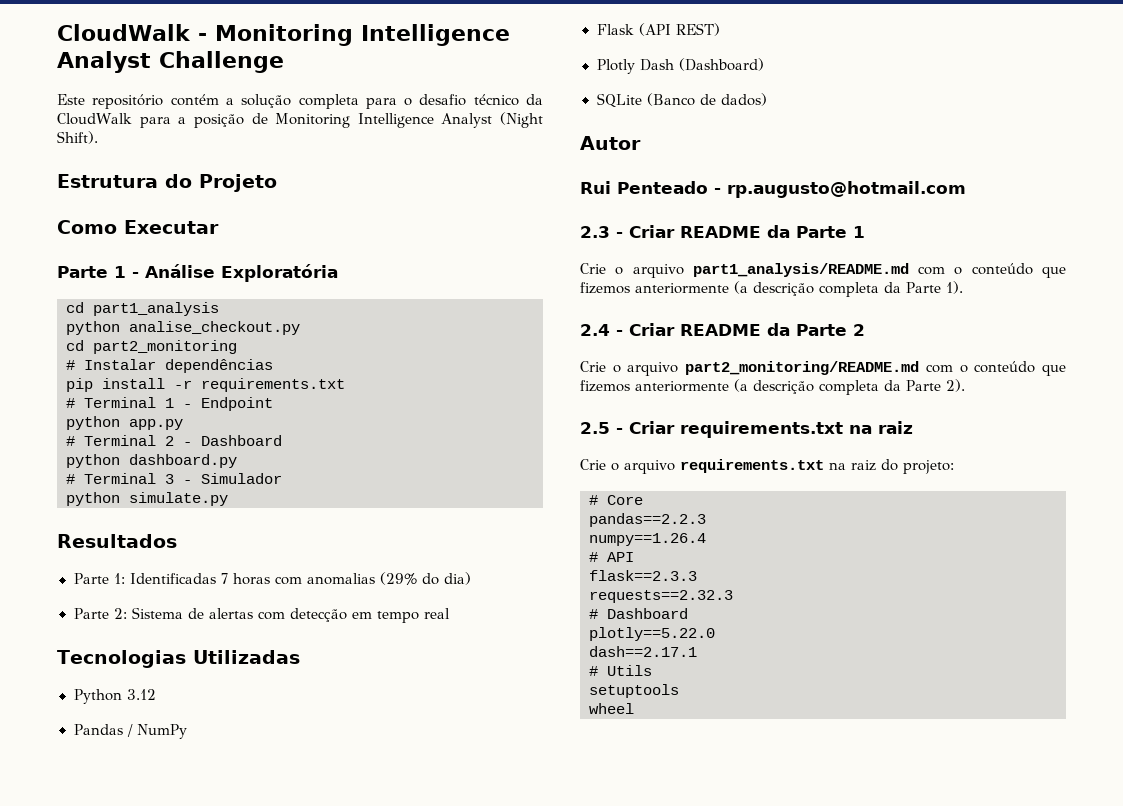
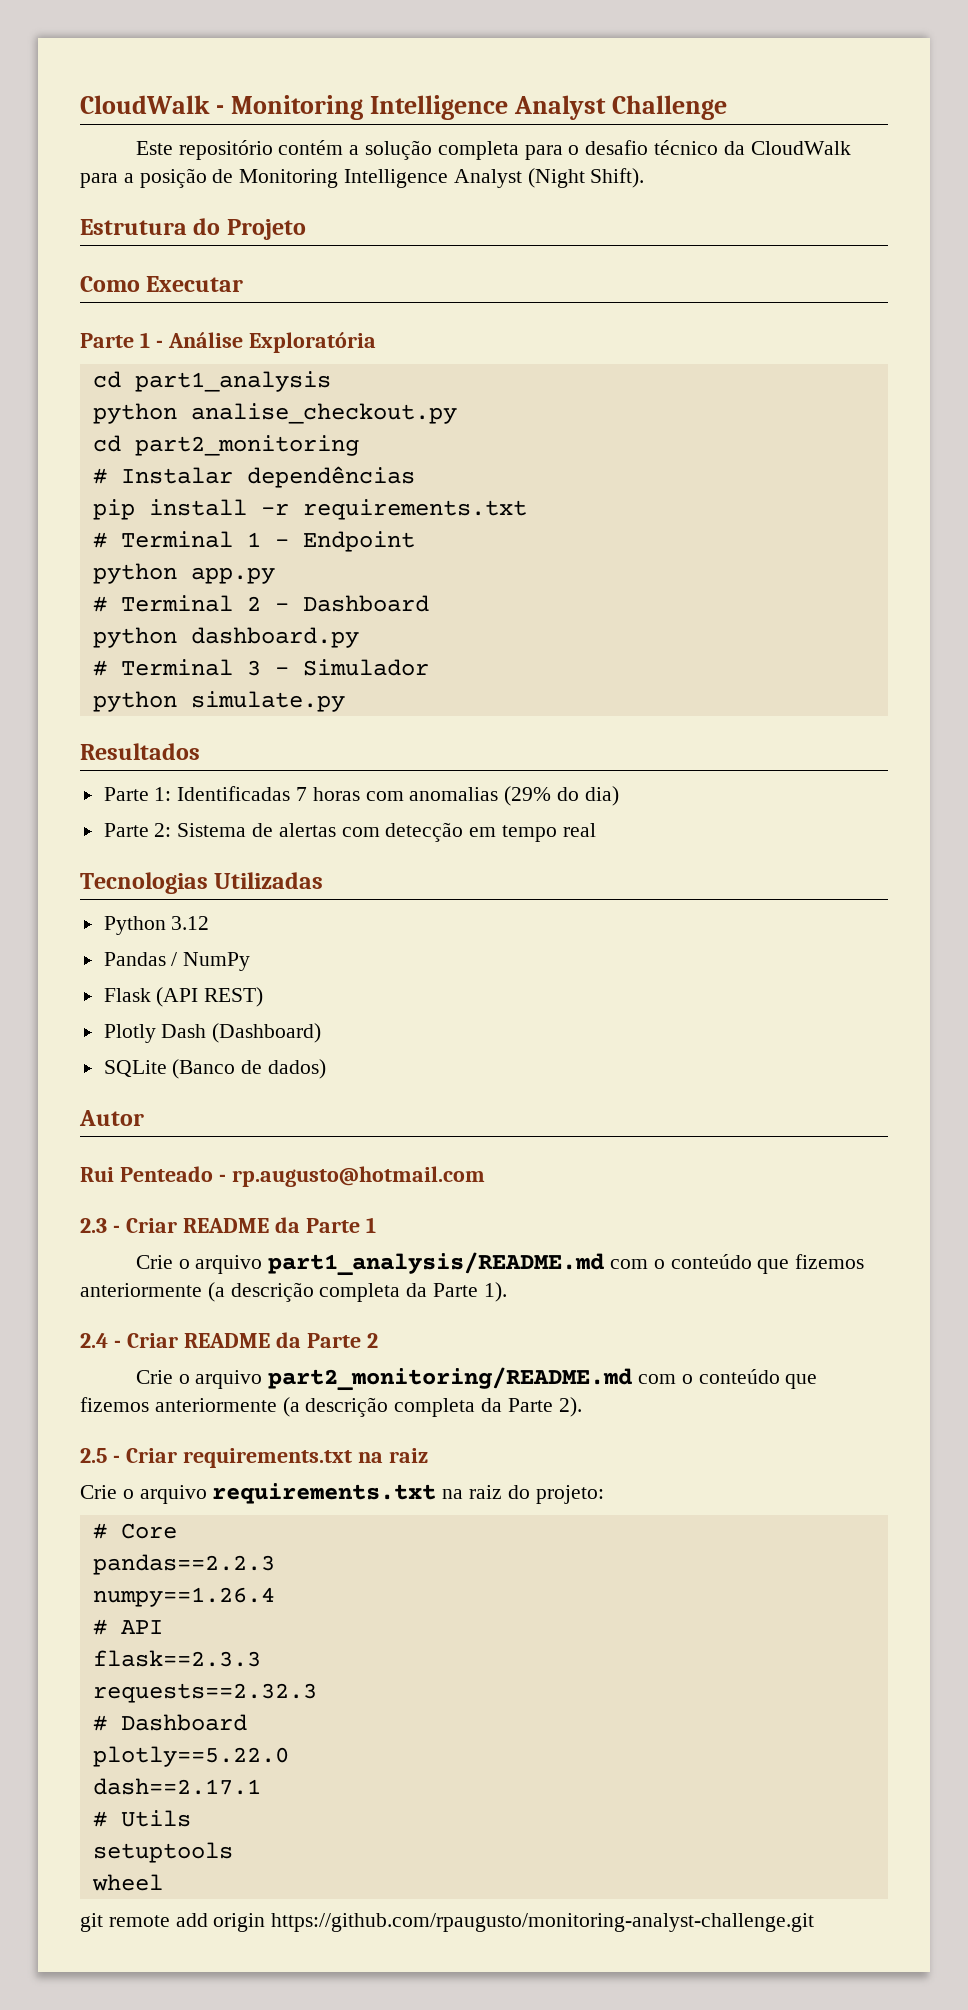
(634, 708) none -> [80,1913,815,1932] // git remote add origin https://github.com/rpaugusto/monitoring-analyst-challenge.git

